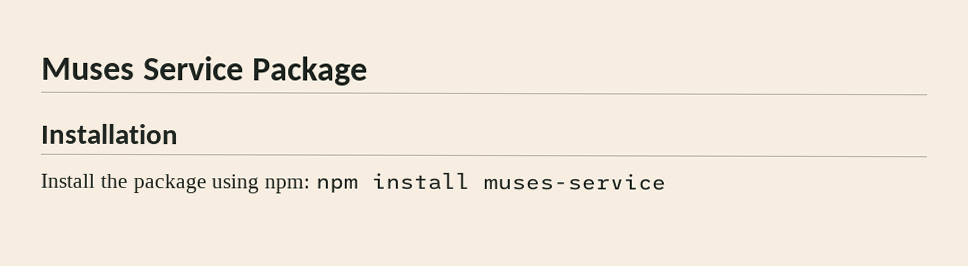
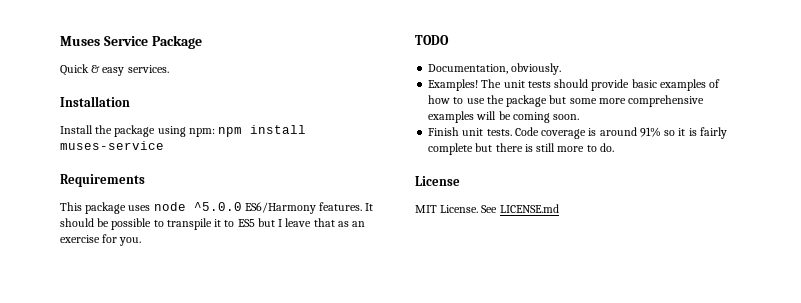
(369, 71) none -> [60,64,169,76] // Quick & easy services.
(667, 181) none -> [60,174,145,187] [60,202,374,214] [60,218,366,230] [60,234,142,246] [415,35,449,45] [428,63,562,75] [428,79,721,91] [428,95,705,107] [428,111,580,123] [428,127,727,139] [428,143,614,155] [415,176,460,186] [415,204,559,213] // Requirements // This package uses node ^5.0.0 ES6/Harmony features. It should be possible to transpile it to ES5 but I leave that as an exercise for you. // TODO // Documentation, obviously. // Examples! The unit tests should provide basic examples of how to use the package but some more comprehensive examples will be coming soon. // Finish unit tests. Code coverage is around 91% so it is fairly complete but there is still more to do. // License // MIT License. See LICENSE.md

